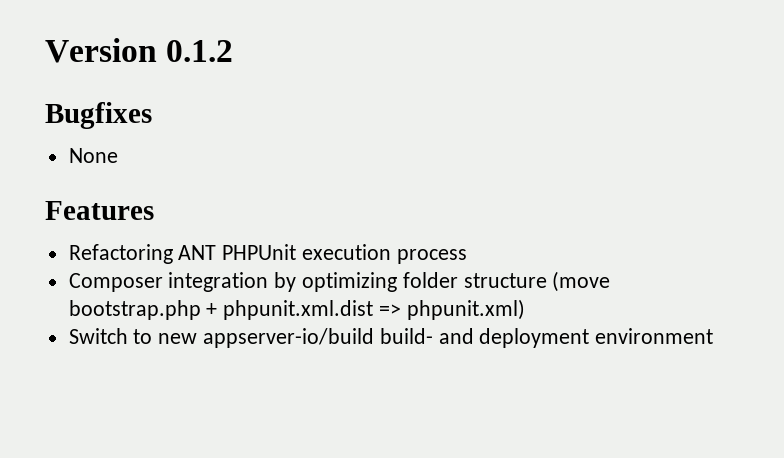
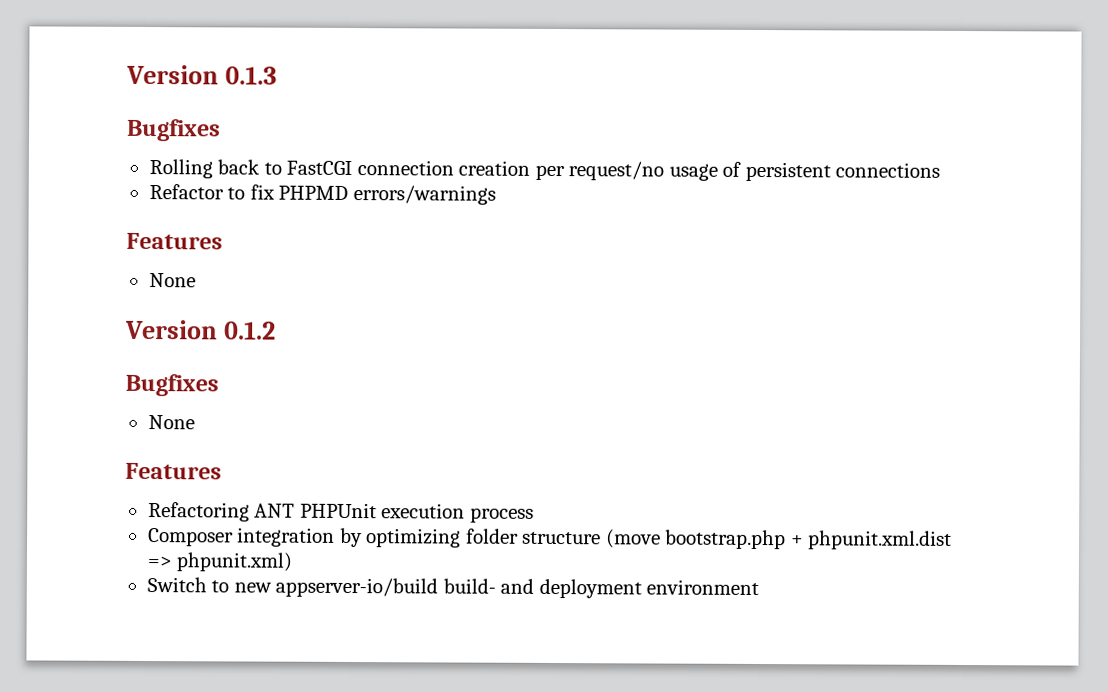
[45,38,157,63] Version -> [126,64,278,85] [126,118,221,142] [148,159,941,182] [148,184,496,205] [126,232,223,250] [148,273,196,288] [125,319,218,340] Version 0.1.3 // Bugfixes // Rolling back to FastCGI connection creation per request/no usage of persistent connections // Refactor to fix PHPMD errors/warnings // Features // None // Version

